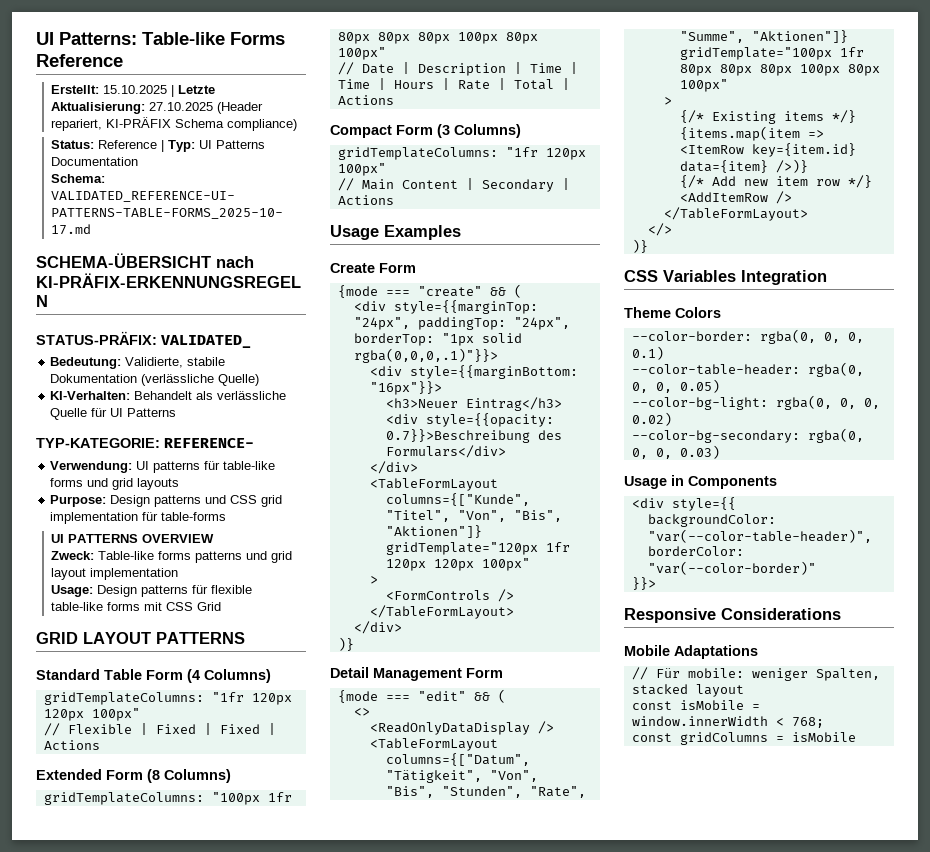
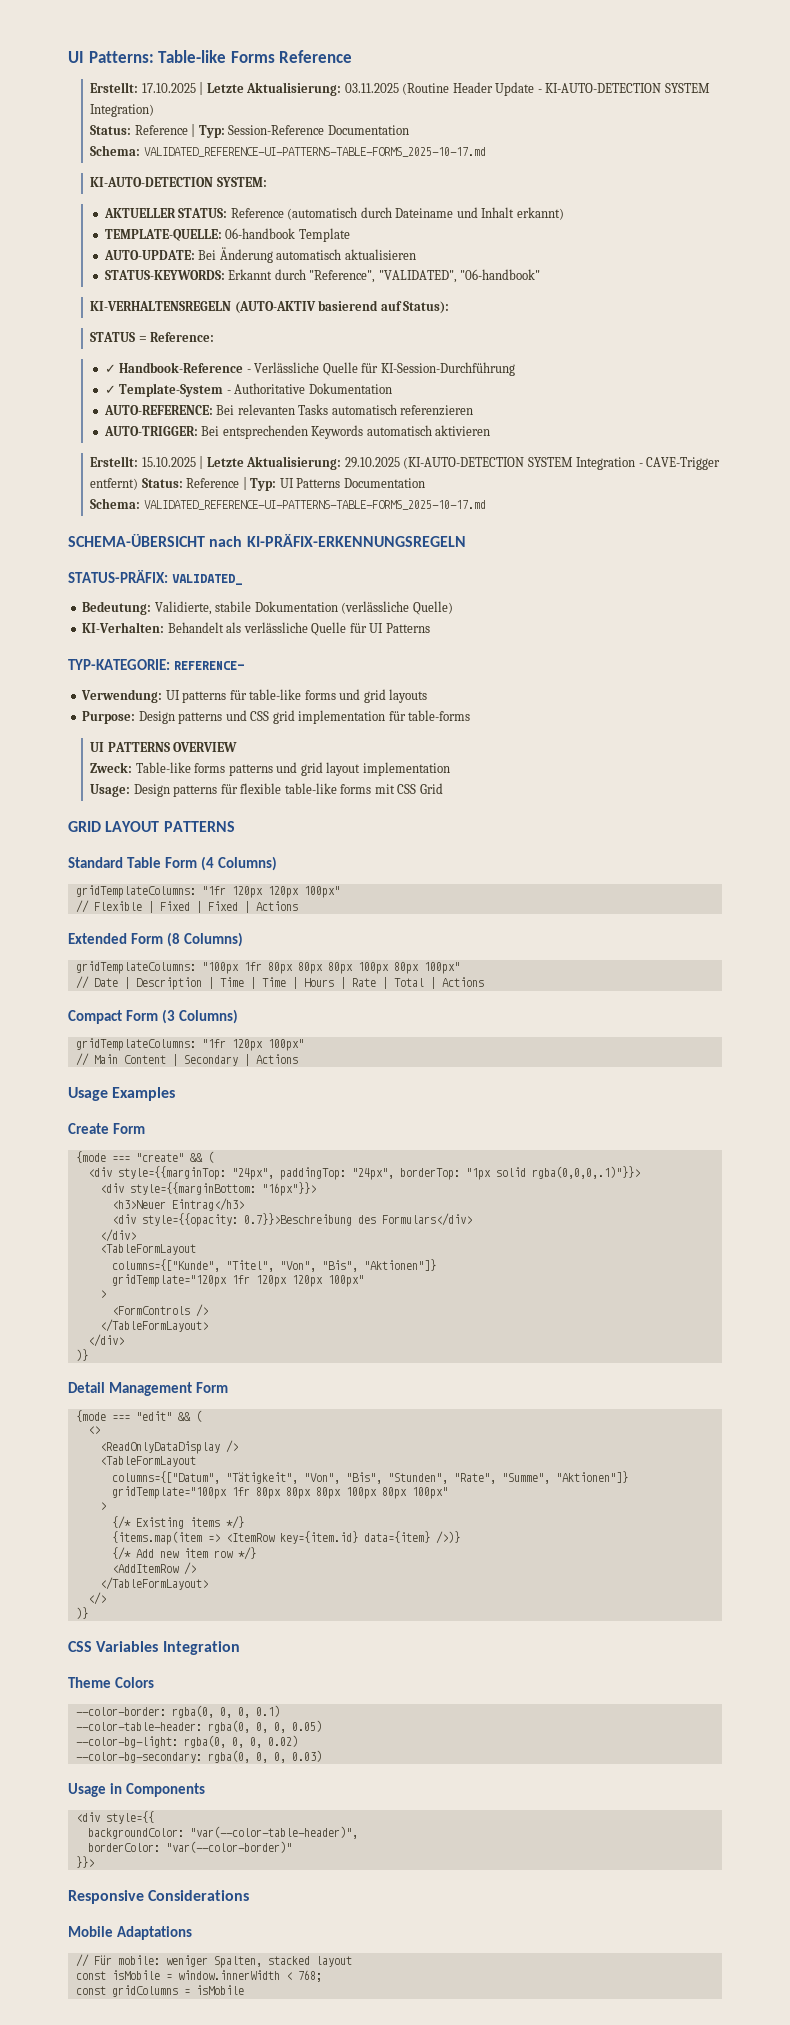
(123, 60) none -> [90,82,710,96] [90,104,155,117] [90,124,409,138] [90,145,486,157] [90,177,267,187] [103,207,564,220] [104,228,350,242] [103,247,416,263] [104,269,541,283] [90,300,450,314] [90,332,215,342] [104,362,515,376] [104,383,392,397] [103,404,474,416] [103,425,491,439] // Erstellt: 17.10.2025 | Letzte Aktualisierung: 03.11.2025 (Routine Header Update - KI-AUTO-DETECTION SYSTEM Integration) // Status: Reference | Typ: Session-Reference Documentation // Schema: VALIDATED_REFERENCE-UI-PATTERNS-TABLE-FORMS_2025-10-17.md // KI-AUTO-DETECTION SYSTEM: // AKTUELLER STATUS: Reference (automatisch durch Dateiname und Inhalt erkannt) // TEMPLATE-QUELLE: 06-handbook Template // AUTO-UPDATE: Bei Änderung automatisch aktualisieren // STATUS-KEYWORDS: Erkannt durch "Reference", "VALIDATED", "06-handbook" // KI-VERHALTENSREGELN (AUTO-AKTIV basierend auf Status): // STATUS = Reference: // ✓ Handbook-Reference - Verlässliche Quelle für KI-Session-Durchführung // ✓ Template-System - Authoritative Dokumentation // AUTO-REFERENCE: Bei relevanten Tasks automatisch referenzieren // AUTO-TRIGGER: Bei entsprechenden Keywords automatisch aktivieren
[149,102,264,114] [51,117,298,131] 27.10.2025 (Header repariert, KI-PRÄFIX Schema compliance) // -> [344,457,721,470] [90,478,139,490] 29.10.2025 (KI-AUTO-DETECTION SYSTEM Integration - CAVE-Trigger entfernt)

